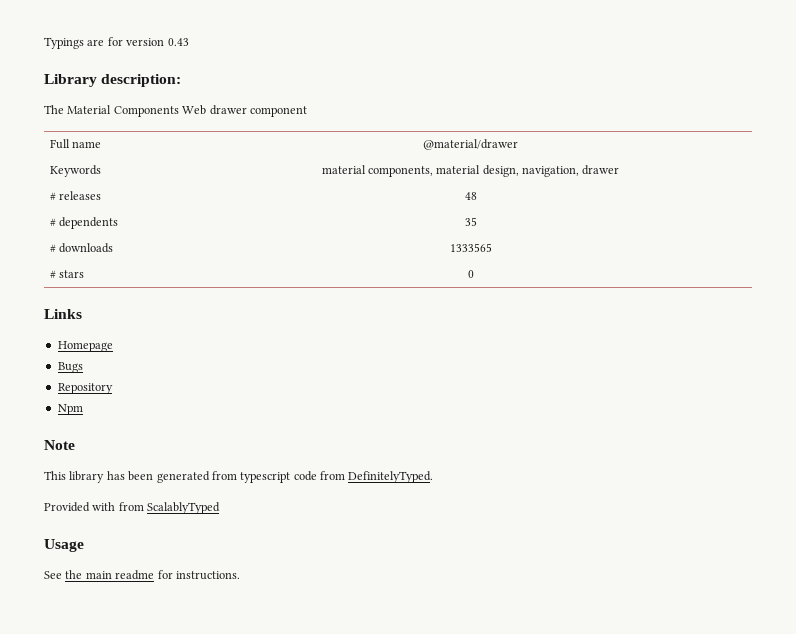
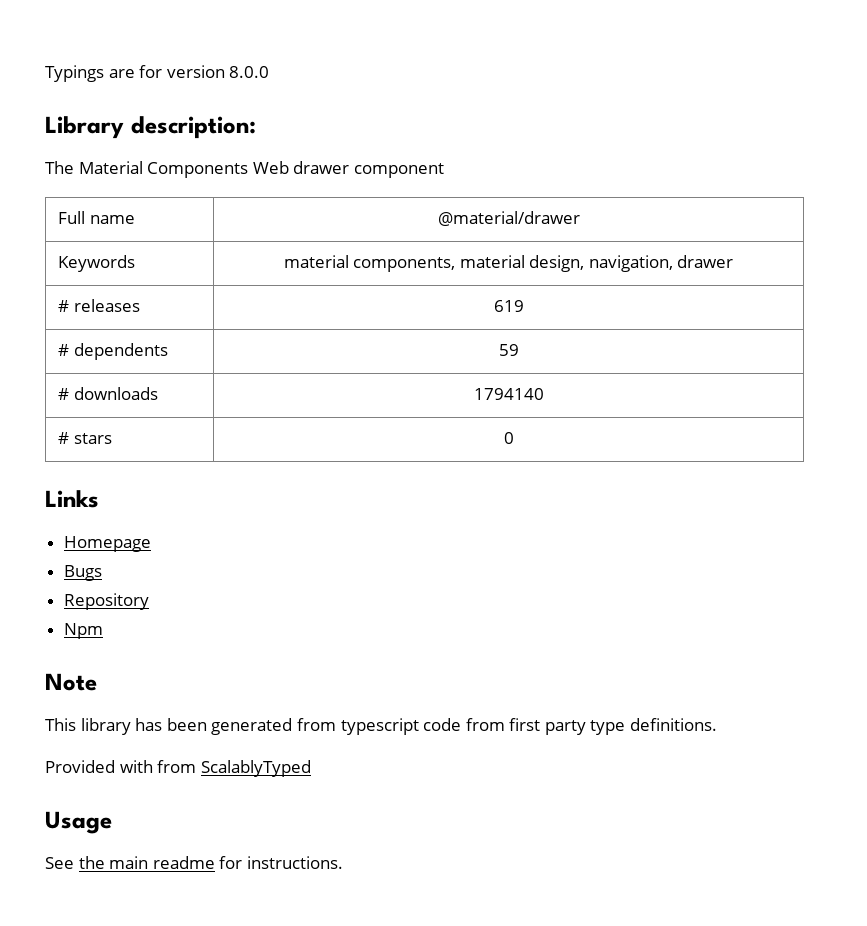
[167,38,189,46] 0.43 -> [229,66,270,78] 8.0.0
[464,192,477,200] 48 -> [493,300,524,312] 619
[464,217,477,226] 35 -> [498,344,519,356] 59
[449,243,492,252] 1333565 -> [473,388,544,400] 1794140
[348,471,434,483] DefinitelyTyped. -> [509,718,718,735] first party type definitions.

